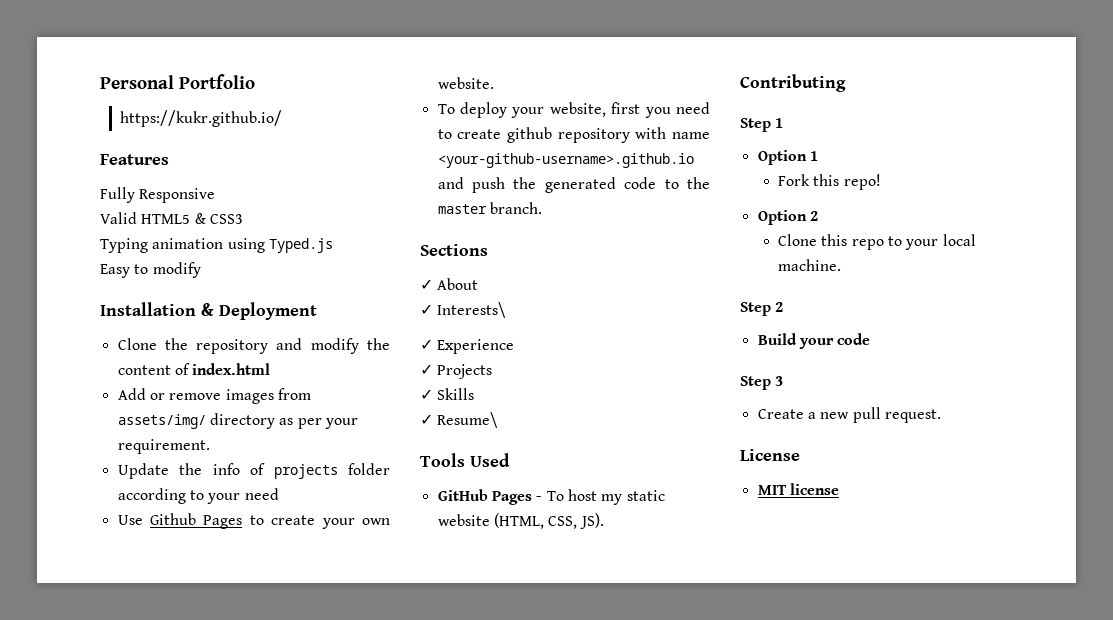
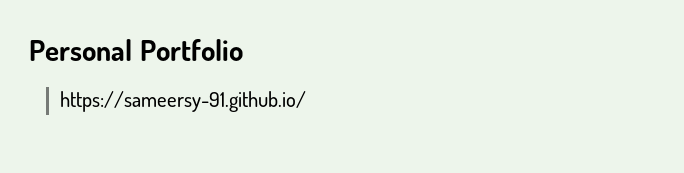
[120,110,283,127] [100,154,169,165] [100,187,216,203] [100,212,243,224] [100,238,333,253] [100,262,201,278] [100,302,317,320] [117,338,390,354] [117,363,271,375] [117,388,311,404] [117,413,358,429] [117,439,210,454] [117,463,390,479] [117,488,279,504] [117,513,390,529] [437,77,494,89] [437,102,710,118] [437,127,710,143] [437,153,694,168] [437,177,710,193] [437,202,542,214] [420,244,488,256] [420,278,479,290] [420,302,507,318] [420,339,515,354] [420,364,493,379] [420,388,475,400] [420,412,499,428] [420,453,510,467] [437,489,665,505] [437,513,604,529] [740,74,846,92] [740,118,784,132] [757,150,818,165] [777,174,881,190] [757,210,818,225] [777,234,976,250] [777,259,841,271] [740,302,784,316] [757,333,871,349] [740,376,784,390] [757,407,941,423] [740,449,800,461] [757,483,839,495] https://kukr.github.io/ // Features // Fully Responsive // Valid HTML5 & CSS3 // Typing animation using Typed.js // Easy to modify // Installation & Deployment // Clone the repository and modify the content of index.html // Add or remove images from assets/img/ directory as per your requirement. // Update the info of projects folder according to your need // Use Github Pages to create your own website. // To deploy your website, first you need to create github repository with name <your-github-username>.github.io and push the generated code to the master branch. // Sections // ✓ About // ✓ Interests\ // ✓ Experience // ✓ Projects // ✓ Skills // ✓ Resume\ // Tools Used // GitHub Pages - To host my static website (HTML, CSS, JS). // Contributing // Step 1 // Option 1 // Fork this repo! // Option 2 // Clone this repo to your local machine. // Step 2 // Build your code // Step 3 // Create a new pull request. // License // MIT license -> [60,91,307,112] https://sameersy-91.github.io/

